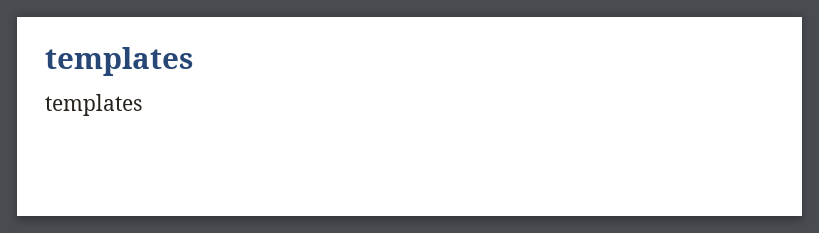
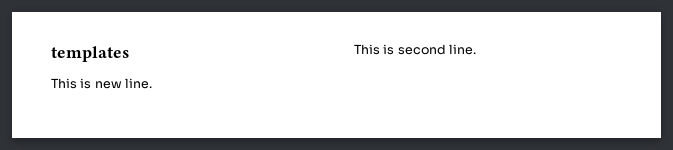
[45,94,142,116] templates -> [51,78,153,89] [354,44,477,55] This is new line. // This is second line.

